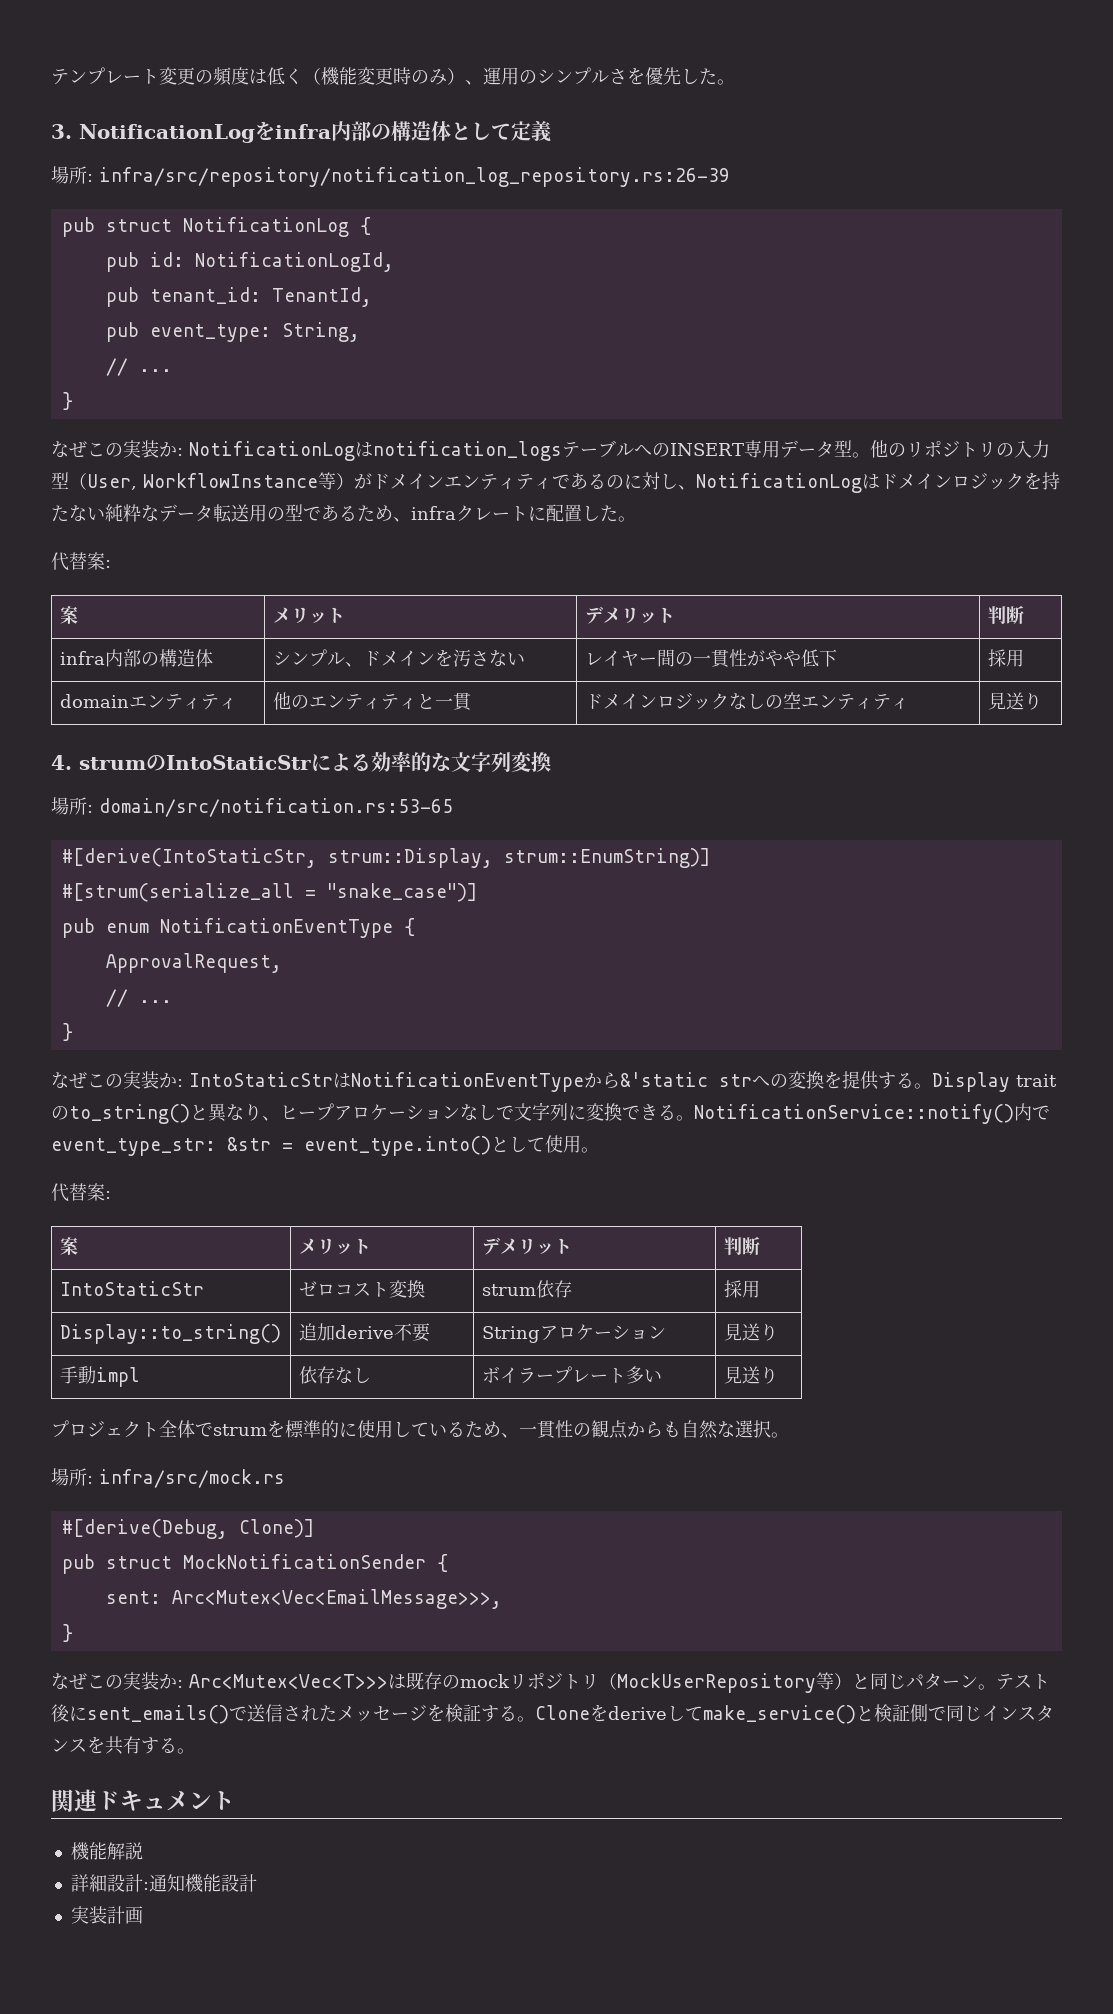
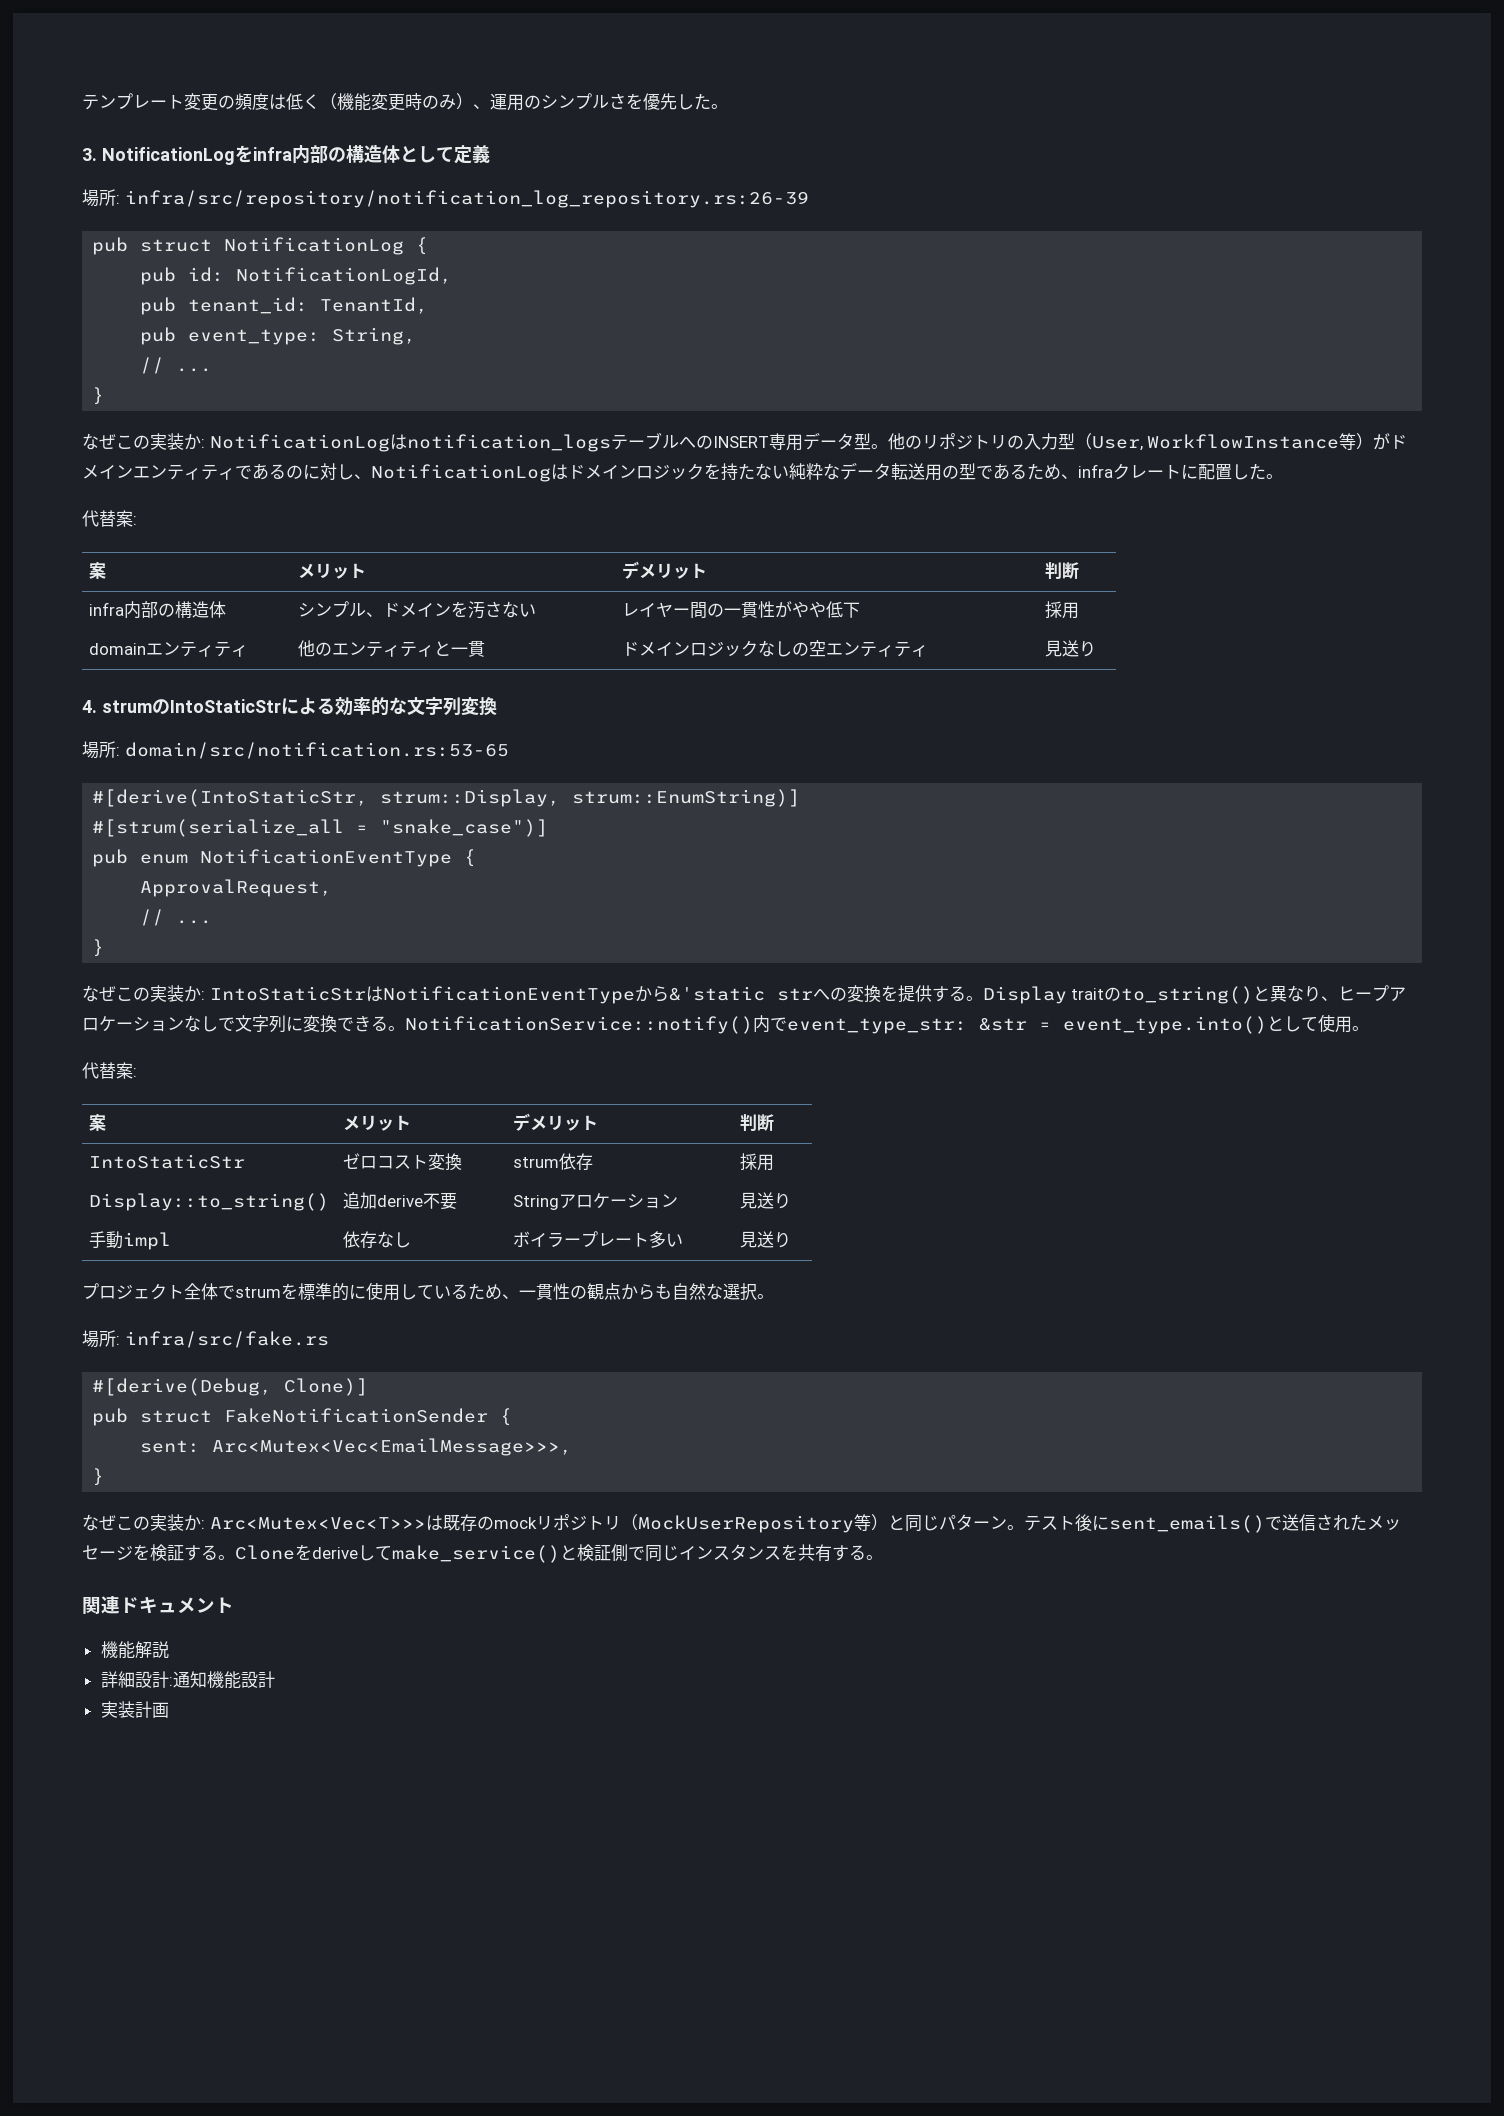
[99,1469,285,1488] infra/src/mock.rs -> [124,1331,329,1348] infra/src/fake.rs
[182,1554,426,1569] MockNotificationSender -> [224,1408,489,1423] FakeNotificationSender

